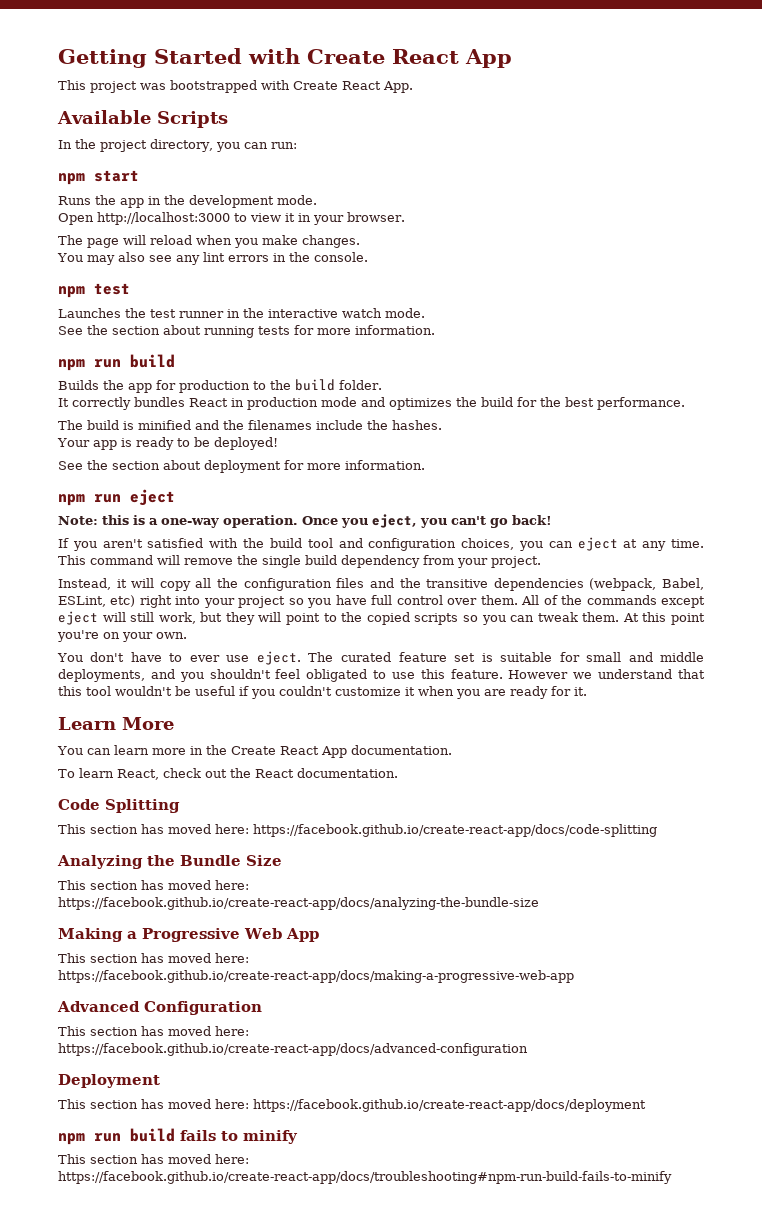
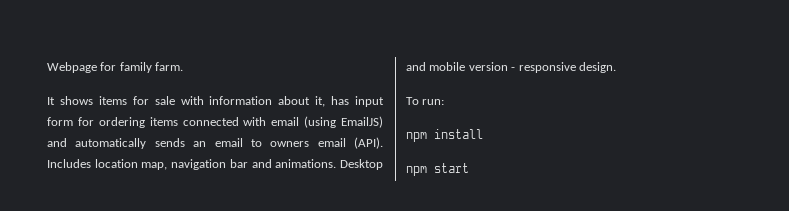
[58,48,512,68] [58,80,413,93] [57,110,228,128] [58,139,297,152] [58,170,139,185] [58,195,317,208] [58,212,405,225] [58,235,360,248] [57,252,368,265] [58,283,130,298] [58,308,425,318] [58,325,435,338] [58,354,175,371] [58,379,382,393] [58,397,685,410] [58,420,442,430] [57,437,278,450] [58,460,425,473] [58,489,175,506] [58,514,552,528] [58,537,704,551] [58,555,541,568] [58,578,705,591] [58,595,706,608] [58,611,705,625] [57,630,187,642] [57,651,704,665] [58,669,705,682] [58,686,587,699] [58,717,174,730] [57,745,452,758] [58,768,398,780] [58,799,180,813] [58,824,657,837] [57,855,282,869] [58,880,249,890] [58,897,539,910] [58,928,319,942] [58,953,249,963] [58,970,574,983] [57,1001,262,1015] [58,1026,249,1036] [58,1043,528,1056] [58,1074,160,1088] [58,1099,646,1112] [58,1128,298,1145] [58,1154,249,1164] [58,1171,672,1184] Getting Started with Create React App // This project was bootstrapped with Create React App. // Available Scripts // In the project directory, you can run: // npm start // Runs the app in the development mode. // Open http://localhost:3000 to view it in your browser. // The page will reload when you make changes. // You may also see any lint errors in the console. // npm test // Launches the test runner in the interactive watch mode. // See the section about running tests for more information. // npm run build // Builds the app for production to the build folder. // It correctly bundles React in production mode and optimizes the build for the best performance. // The build is minified and the filenames include the hashes. // Your app is ready to be deployed! // See the section about deployment for more information. // npm run eject // Note: this is a one-way operation. Once you eject, you can't go back! // If you aren't satisfied with the build tool and configuration choices, you can eject at any time. This command will remove the single build dependency from your project. // Instead, it will copy all the configuration files and the transitive dependencies (webpack, Babel, ESLint, etc) right into your project so you have full control over them. All of the commands except eject will still work, but they will point to the copied scripts so you can tweak them. At this point you're on your own. // You don't have to ever use eject. The curated feature set is suitable for small and middle deployments, and you shouldn't feel obligated to use this feature. However we understand that this tool wouldn't be useful if you couldn't customize it when you are ready for it. // Learn More // You can learn more in the Create React App documentation. // To learn React, check out the React documentation. // Code Splitting // This section has moved here: https://facebook.github.io/create-react-app/docs/code-splitting // Analyzing the Bundle Size // This section has moved here: https://facebook.github.io/create-react-app/docs/analyzing-the-bundle-size // Making a Progressive Web App // This section has moved here: https://facebook.github.io/create-react-app/docs/making-a-progressive-web-app // Advanced Configuration // This section has moved here: https://facebook.github.io/create-react-app/docs/advanced-configuration // Deployment // This section has moved here: https://facebook.github.io/create-react-app/docs/deployment // npm run build fails to minify // This section has moved here: https://facebook.github.io/create-react-app/docs/troubleshooting#npm-run-build-fails-to-minify -> [47,62,184,73] [47,96,384,107] [47,116,383,128] [47,137,383,149] [47,159,384,170] [406,62,616,73] [406,97,445,105] [406,129,483,142] [406,163,469,176] Webpage for family farm. // It shows items for sale with information about it, has input form for ordering items connected with email (using EmailJS) and automatically sends an email to owners email (API). Includes location map, navigation bar and animations. Desktop and mobile version - responsive design. // To run: // npm install // npm start

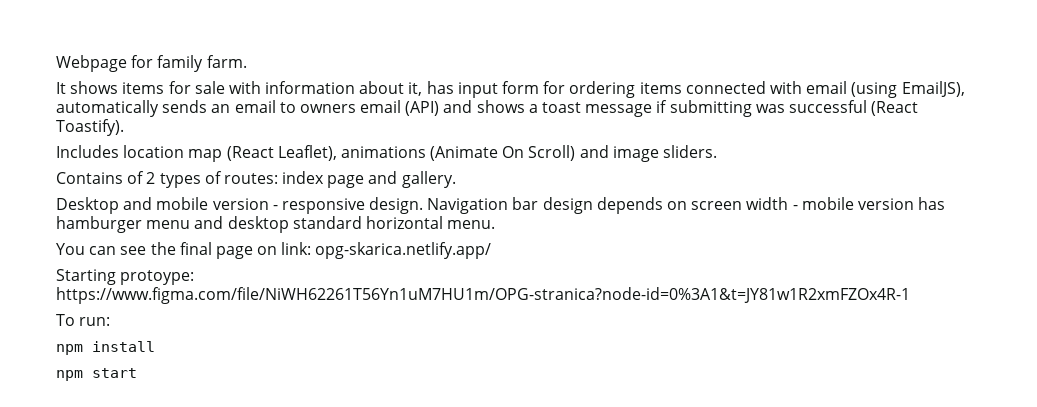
[341,116,383,128] [47,138,67,147] EmailJS) and -> [901,81,965,97] EmailJS),
[354,137,383,149] [47,159,337,170] (API). Includes location map, navigation bar and animations. -> [405,100,919,117] [56,119,124,136] [56,145,718,162] [56,171,456,188] (API) and shows a toast message if submitting was successful (React Toastify). // Includes location map (React Leaflet), animations (Animate On Scroll) and image sliders. // Contains of 2 types of routes: index page and gallery. //
(616, 67) none -> [427,197,946,214] [56,216,496,233] [56,242,492,259] [56,269,195,285] [56,287,910,304] Navigation bar design depends on screen width - mobile version has hamburger menu and desktop standard horizontal menu. // You can see the final page on link: opg-skarica.netlify.app/ // Starting protoype: https://www.figma.com/file/NiWH62261T56Yn1uM7HU1m/OPG-stranica?node-id=0%3A1&t=JY81w1R2xmFZOx4R-1

